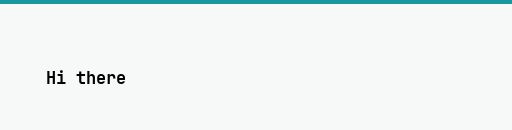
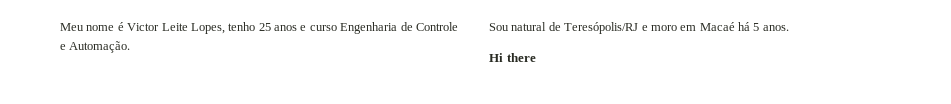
(46, 77) none -> [60,22,458,34] [60,41,131,53] [489,22,789,34] Meu nome é Victor Leite Lopes, tenho 25 anos e curso Engenharia de Controle e Automação. // Sou natural de Teresópolis/RJ e moro em Macaé há 5 anos. //

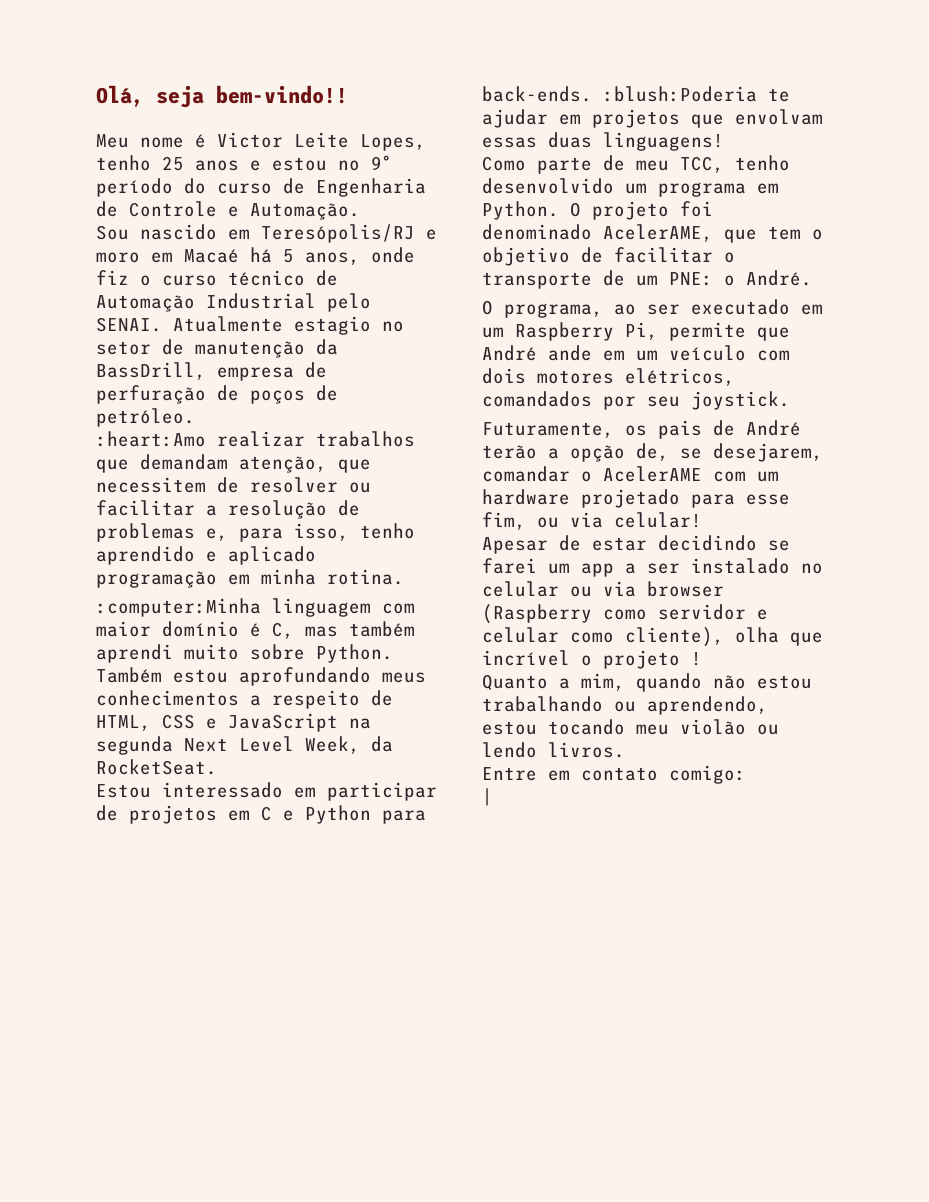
(60, 27) none -> [96,85,348,108] Olá, seja bem-vindo!! //
[309,25,337,31] curso -> [272,155,393,171] [96,178,305,197] estou no 9° período do curso de
[511,22,561,31] natural de -> [140,224,250,240] nascido em
[762,25,789,31] [489,53,536,62] anos. // Hi there -> [305,247,415,265] [96,270,338,286] [96,293,371,312] [96,316,404,335] [96,339,338,358] [96,362,327,381] [96,385,338,404] [96,408,195,427] [96,431,415,447] [96,454,371,473] [96,477,371,493] [96,500,360,519] [96,523,415,542] [96,546,316,565] [96,569,404,588] [96,598,415,617] [96,621,415,639] [96,644,393,663] [96,667,426,686] [96,690,393,709] [96,713,371,732] [96,736,393,755] [96,759,217,775] [96,782,437,801] [96,805,426,824] [482,86,790,102] [482,109,823,128] [482,132,724,151] [482,155,790,174] [482,178,779,197] [482,201,713,220] [482,224,823,243] [482,247,735,266] [482,270,812,289] [482,299,823,318] [482,322,790,341] [482,345,790,361] [482,368,735,386] [482,391,790,410] [482,420,801,439] [482,443,823,462] [482,466,779,482] [482,489,790,508] [482,512,702,530] [482,535,790,554] [482,558,823,577] [482,581,724,597] [482,604,768,624] [482,627,823,647] [482,650,702,669] [482,673,812,692] [482,696,768,715] [482,719,779,735] [482,742,625,758] [482,765,746,784] [482,788,493,806] anos, onde fiz o curso técnico de Automação Industrial pelo SENAI. Atualmente estagio no setor de manutenção da BassDrill, empresa de perfuração de poços de petróleo. // :heart:Amo realizar trabalhos que demandam atenção, que necessitem de resolver ou facilitar a resolução de problemas e, para isso, tenho aprendido e aplicado programação em minha rotina. // :computer:Minha linguagem com maior domínio é C, mas também aprendi muito sobre Python. Também estou aprofundando meus conhecimentos a respeito de HTML, CSS e JavaScript na segunda Next Level Week, da RocketSeat. // Estou interessado em participar de projetos em C e Python para back-ends. :blush:Poderia te ajudar em projetos que envolvam essas duas linguagens! // Como parte de meu TCC, tenho desenvolvido um programa em Python. O projeto foi denominado AcelerAME, que tem o objetivo de facilitar o transporte de um PNE: o André. // O programa, ao ser executado em um Raspberry Pi, permite que André ande em um veículo com dois motores elétricos, comandados por seu joystick. // Futuramente, os pais de André terão a opção de, se desejarem, comandar o AcelerAME com um hardware projetado para esse fim, ou via celular! // Apesar de estar decidindo se farei um app a ser instalado no celular ou via browser (Raspberry como servidor e celular como cliente), olha que incrível o projeto ! // Quanto a mim, quando não estou trabalhando ou aprendendo, estou tocando meu violão ou lendo livros. // Entre em contato comigo: // |

